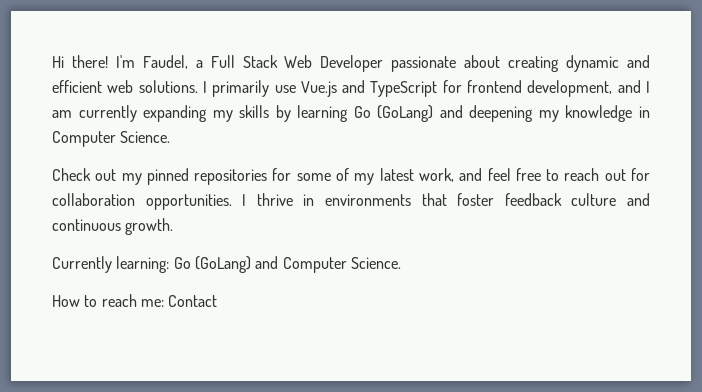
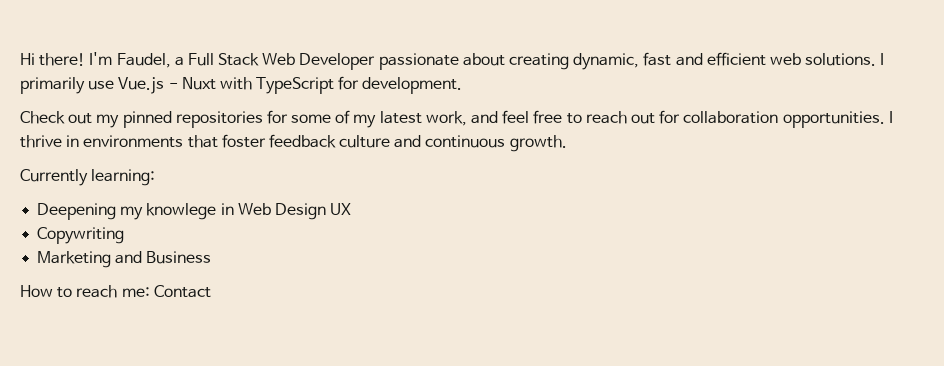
[566,55,620,72] dynamic -> [573,52,672,70] dynamic, fast
[342,80,650,97] [52,105,651,122] [52,131,171,147] and TypeScript for frontend development, and I am currently expanding my skills by learning Go (GoLang) and deepening my knowledge in Computer Science. -> [168,76,463,94] - Nuxt with TypeScript for development.
[173,256,401,273] Go (GoLang) and Computer Science. -> [37,203,352,220] [37,227,125,244] [37,251,212,268] // Deepening my knowlege in Web Design UX // Copywriting // Marketing and Business

